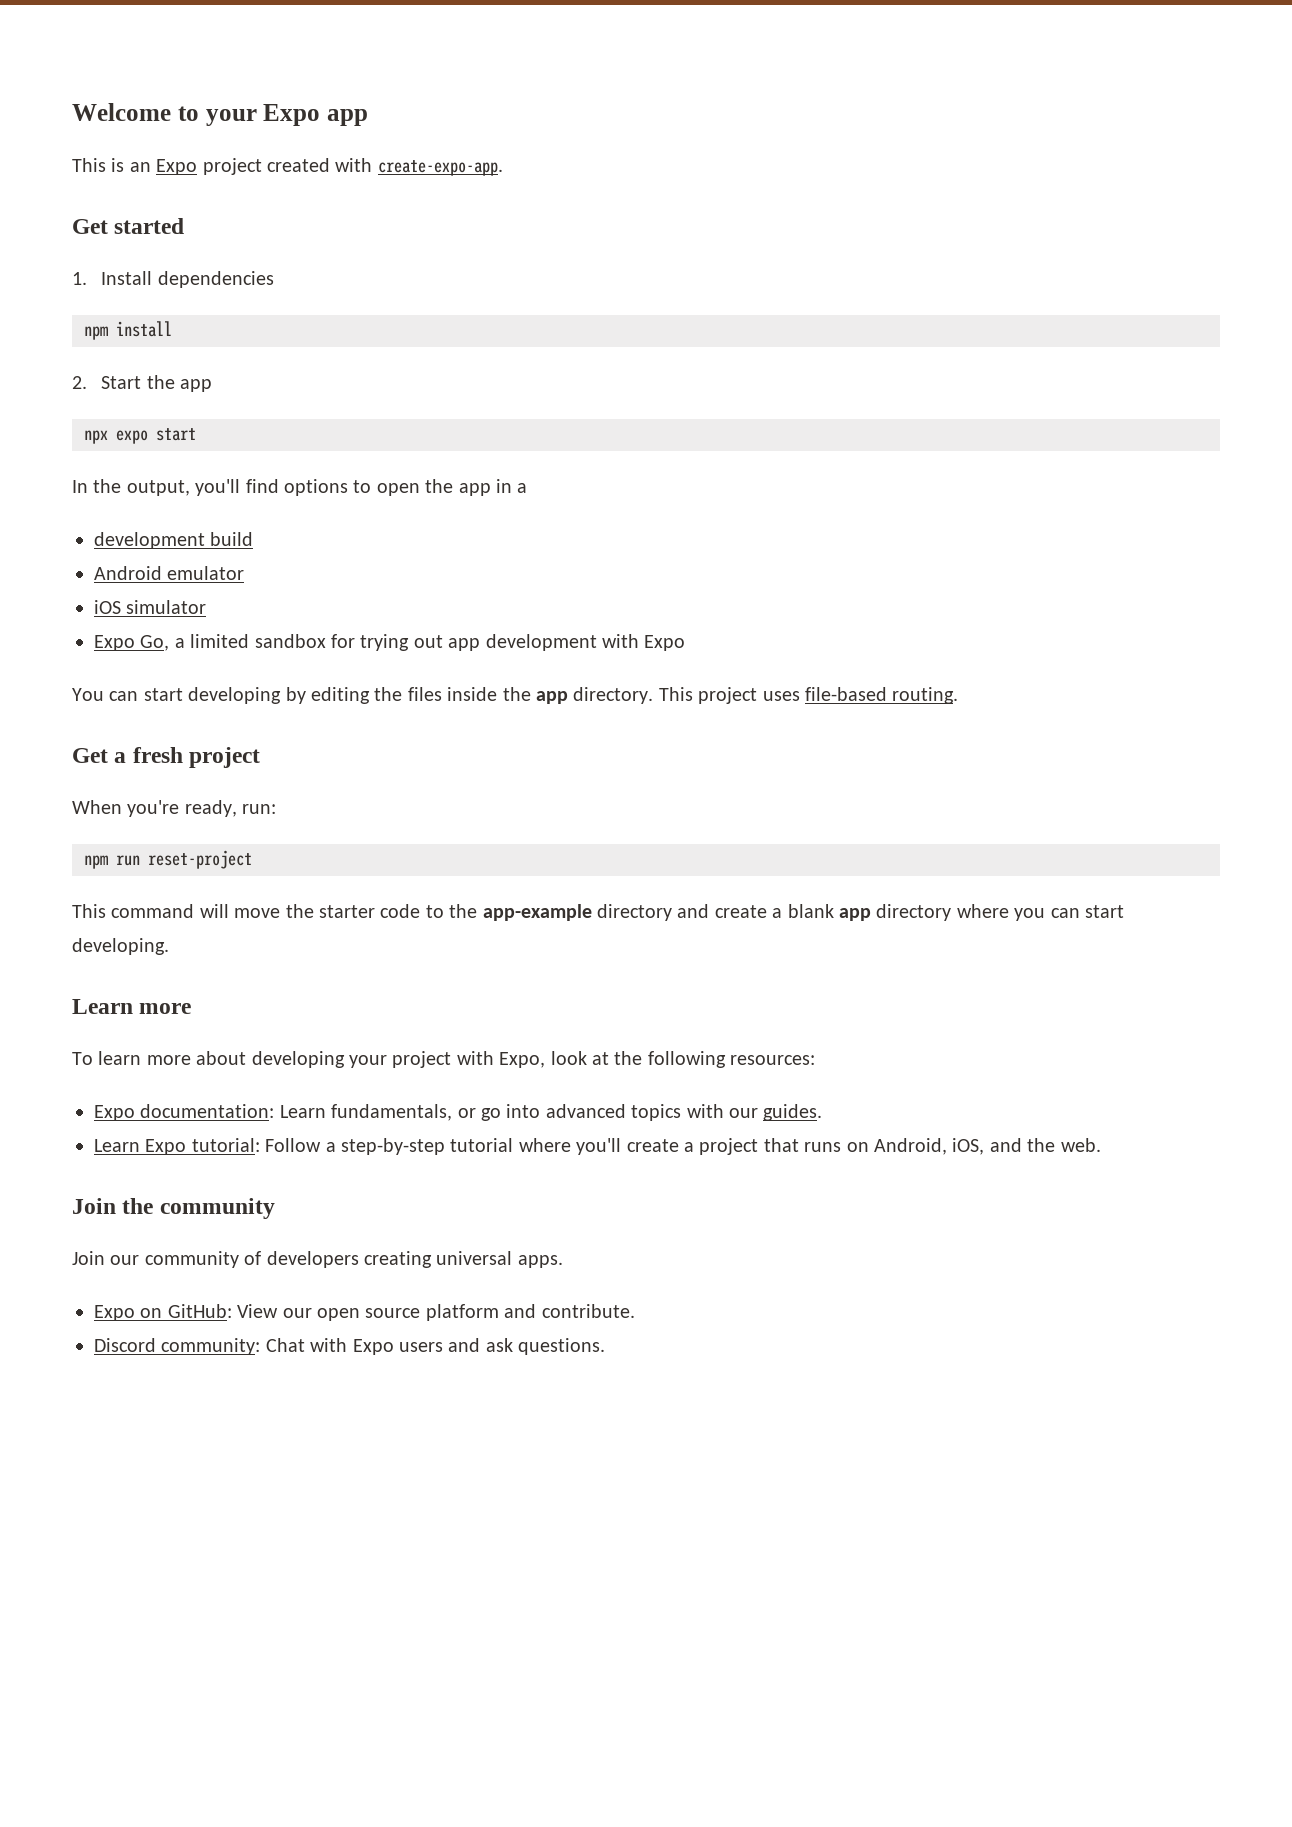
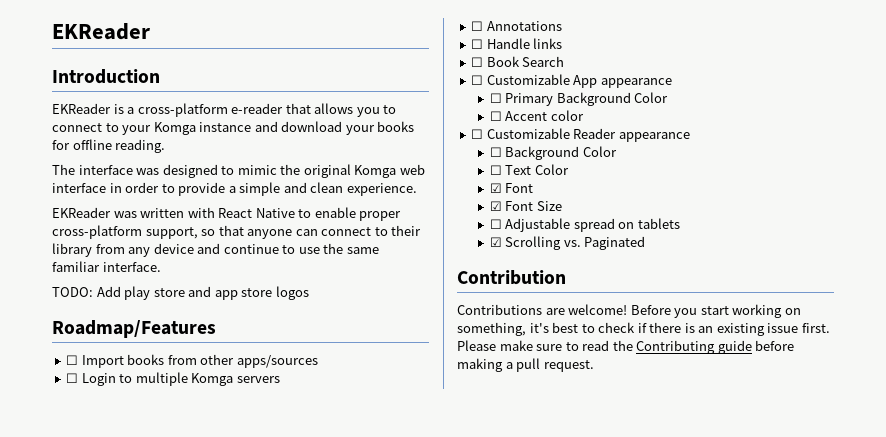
[72,103,368,126] [72,158,503,176] [72,218,185,234] [72,271,274,288] [84,321,172,340] [72,375,213,392] [84,428,196,444] [72,479,528,496] [94,532,254,549] [94,566,245,580] [94,600,207,614] [94,634,686,651] [72,687,959,704] [72,747,261,768] [72,800,277,817] [84,850,252,869] [72,904,1124,921] [72,938,169,955] [72,999,192,1014] [72,1051,816,1068] [94,1104,823,1121] [94,1138,1101,1155] [72,1198,275,1219] [72,1251,563,1268] [94,1304,635,1321] [94,1338,606,1355] Welcome to your Expo app // This is an Expo project created with create-expo-app. // Get started // 1. Install dependencies // npm install // 2. Start the app // npx expo start // In the output, you'll find options to open the app in a // development build // Android emulator // iOS simulator // Expo Go, a limited sandbox for trying out app development with Expo // You can start developing by editing the files inside the app directory. This project uses file-based routing. // Get a fresh project // When you're ready, run: // npm run reset-project // This command will move the starter code to the app-example directory and create a blank app directory where you can start developing. // Learn more // To learn more about developing your project with Expo, look at the following resources: // Expo documentation: Learn fundamentals, or go into advanced topics with our guides. // Learn Expo tutorial: Follow a step-by-step tutorial where you'll create a project that runs on Android, iOS, and the web. // Join the community // Join our community of developers creating universal apps. // Expo on GitHub: View our open source platform and contribute. // Discord community: Chat with Expo users and ask questions. -> [52,23,150,40] [52,69,160,84] [52,103,397,117] [52,121,415,135] [52,139,166,153] [52,164,425,178] [52,182,417,196] [52,207,402,221] [52,225,422,239] [52,243,379,257] [52,261,161,272] [52,286,309,300] [52,320,216,338] [66,354,318,368] [66,372,280,386] [471,21,562,31] [471,38,563,49] [471,56,565,67] [471,74,672,88] [489,92,669,106] [489,110,584,121] [471,128,690,142] [489,146,617,160] [489,164,569,175] [489,183,534,193] [489,201,562,211] [489,218,680,232] [489,236,646,250] [457,270,566,285] [457,304,801,318] [457,322,830,336] [457,340,795,354] [457,358,594,372] EKReader // Introduction // EKReader is a cross-platform e-reader that allows you to connect to your Komga instance and download your books for offline reading. // The interface was designed to mimic the original Komga web interface in order to provide a simple and clean experience. // EKReader was written with React Native to enable proper cross-platform support, so that anyone can connect to their library from any device and continue to use the same familiar interface. // TODO: Add play store and app store logos // Roadmap/Features // ☐ Import books from other apps/sources // ☐ Login to multiple Komga servers // ☐ Annotations // ☐ Handle links // ☐ Book Search // ☐ Customizable App appearance // ☐ Primary Background Color // ☐ Accent color // ☐ Customizable Reader appearance // ☐ Background Color // ☐ Text Color // ☑ Font // ☑ Font Size // ☐ Adjustable spread on tablets // ☑ Scrolling vs. Paginated // Contribution // Contributions are welcome! Before you start working on something, it's best to check if there is an existing issue first. Please make sure to read the Contributing guide before making a pull request.

